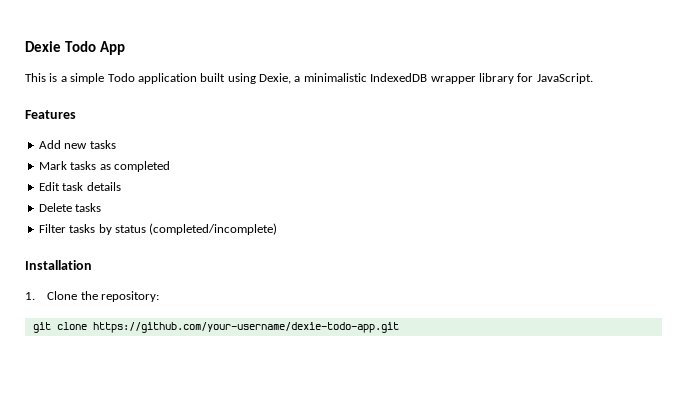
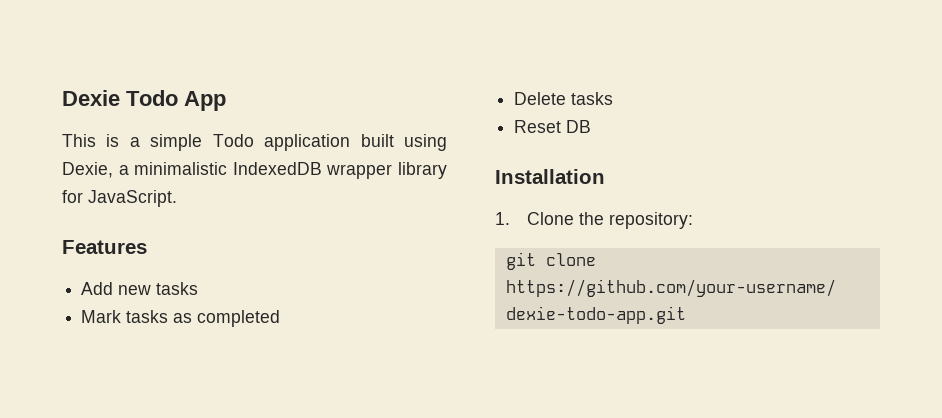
[38,182,121,191] // Edit task details -> (281, 318) none
[38,223,278,235] Filter tasks by status (completed/incomplete) -> [514,120,592,133] Reset DB

